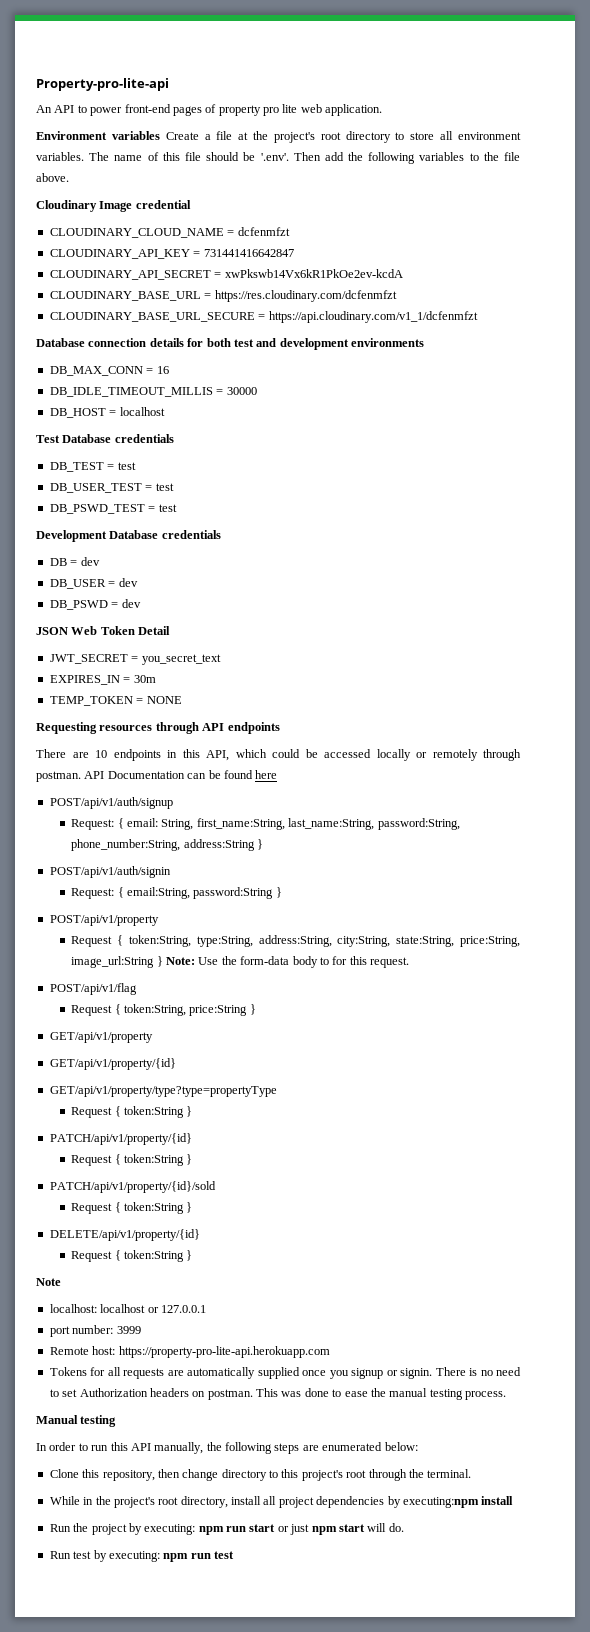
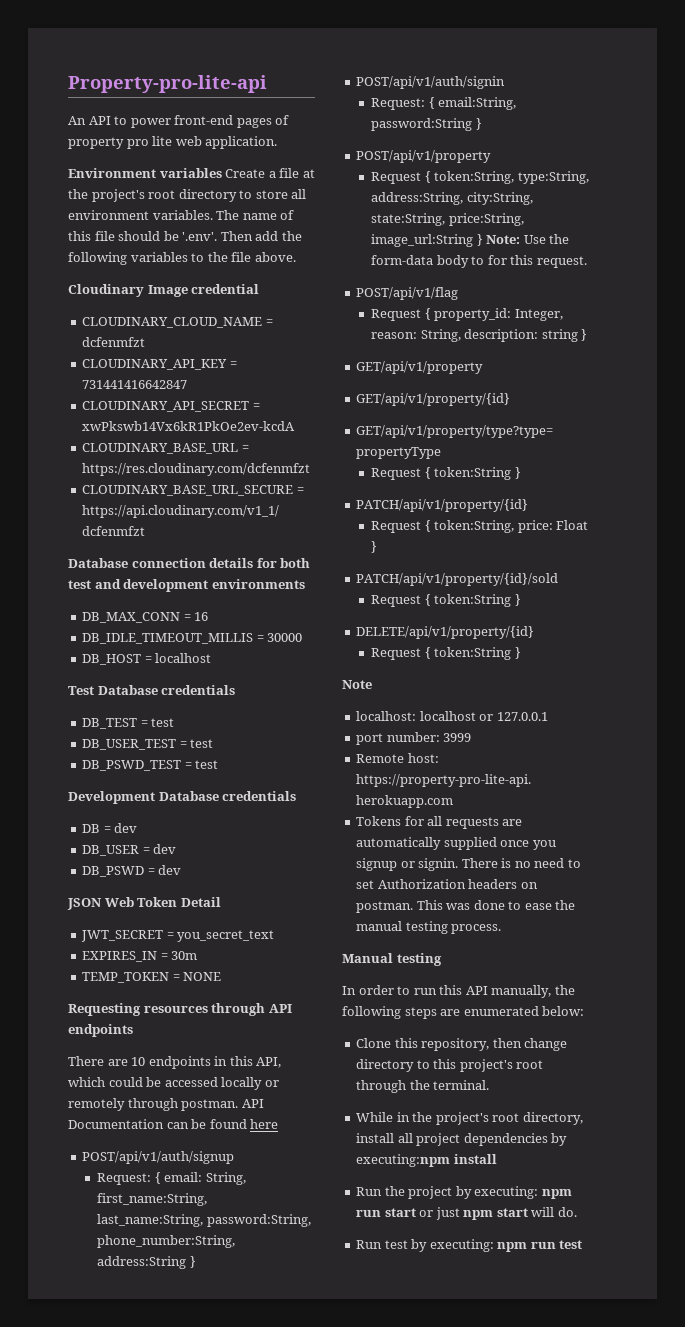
[124,1004,248,1016] token:String, price:String -> [434,308,563,321] [371,329,578,342] property_id: Integer, reason: String, description: string
[124,1154,185,1166] token:String -> [434,520,589,533] token:String, price: Float

